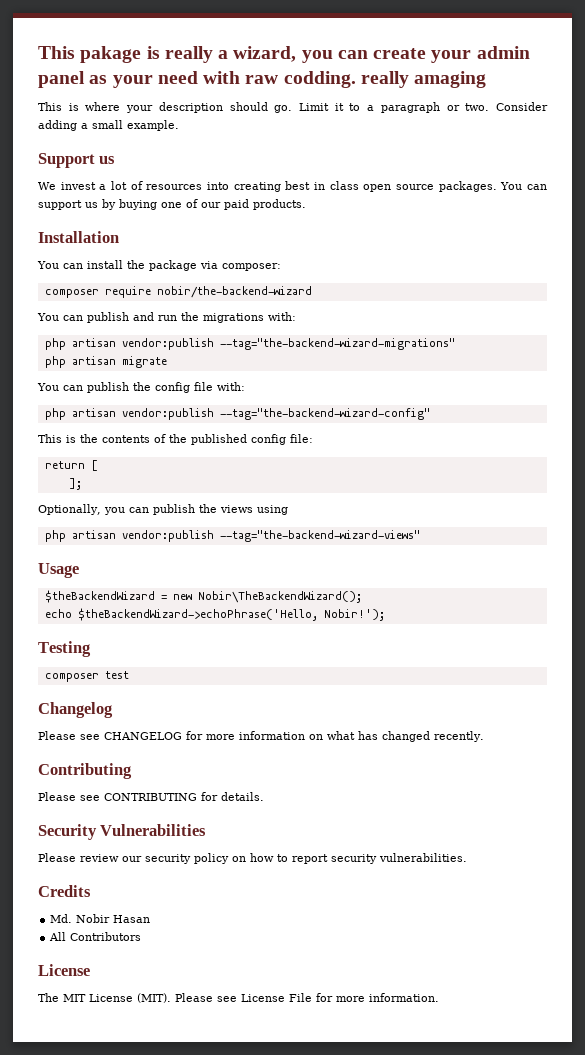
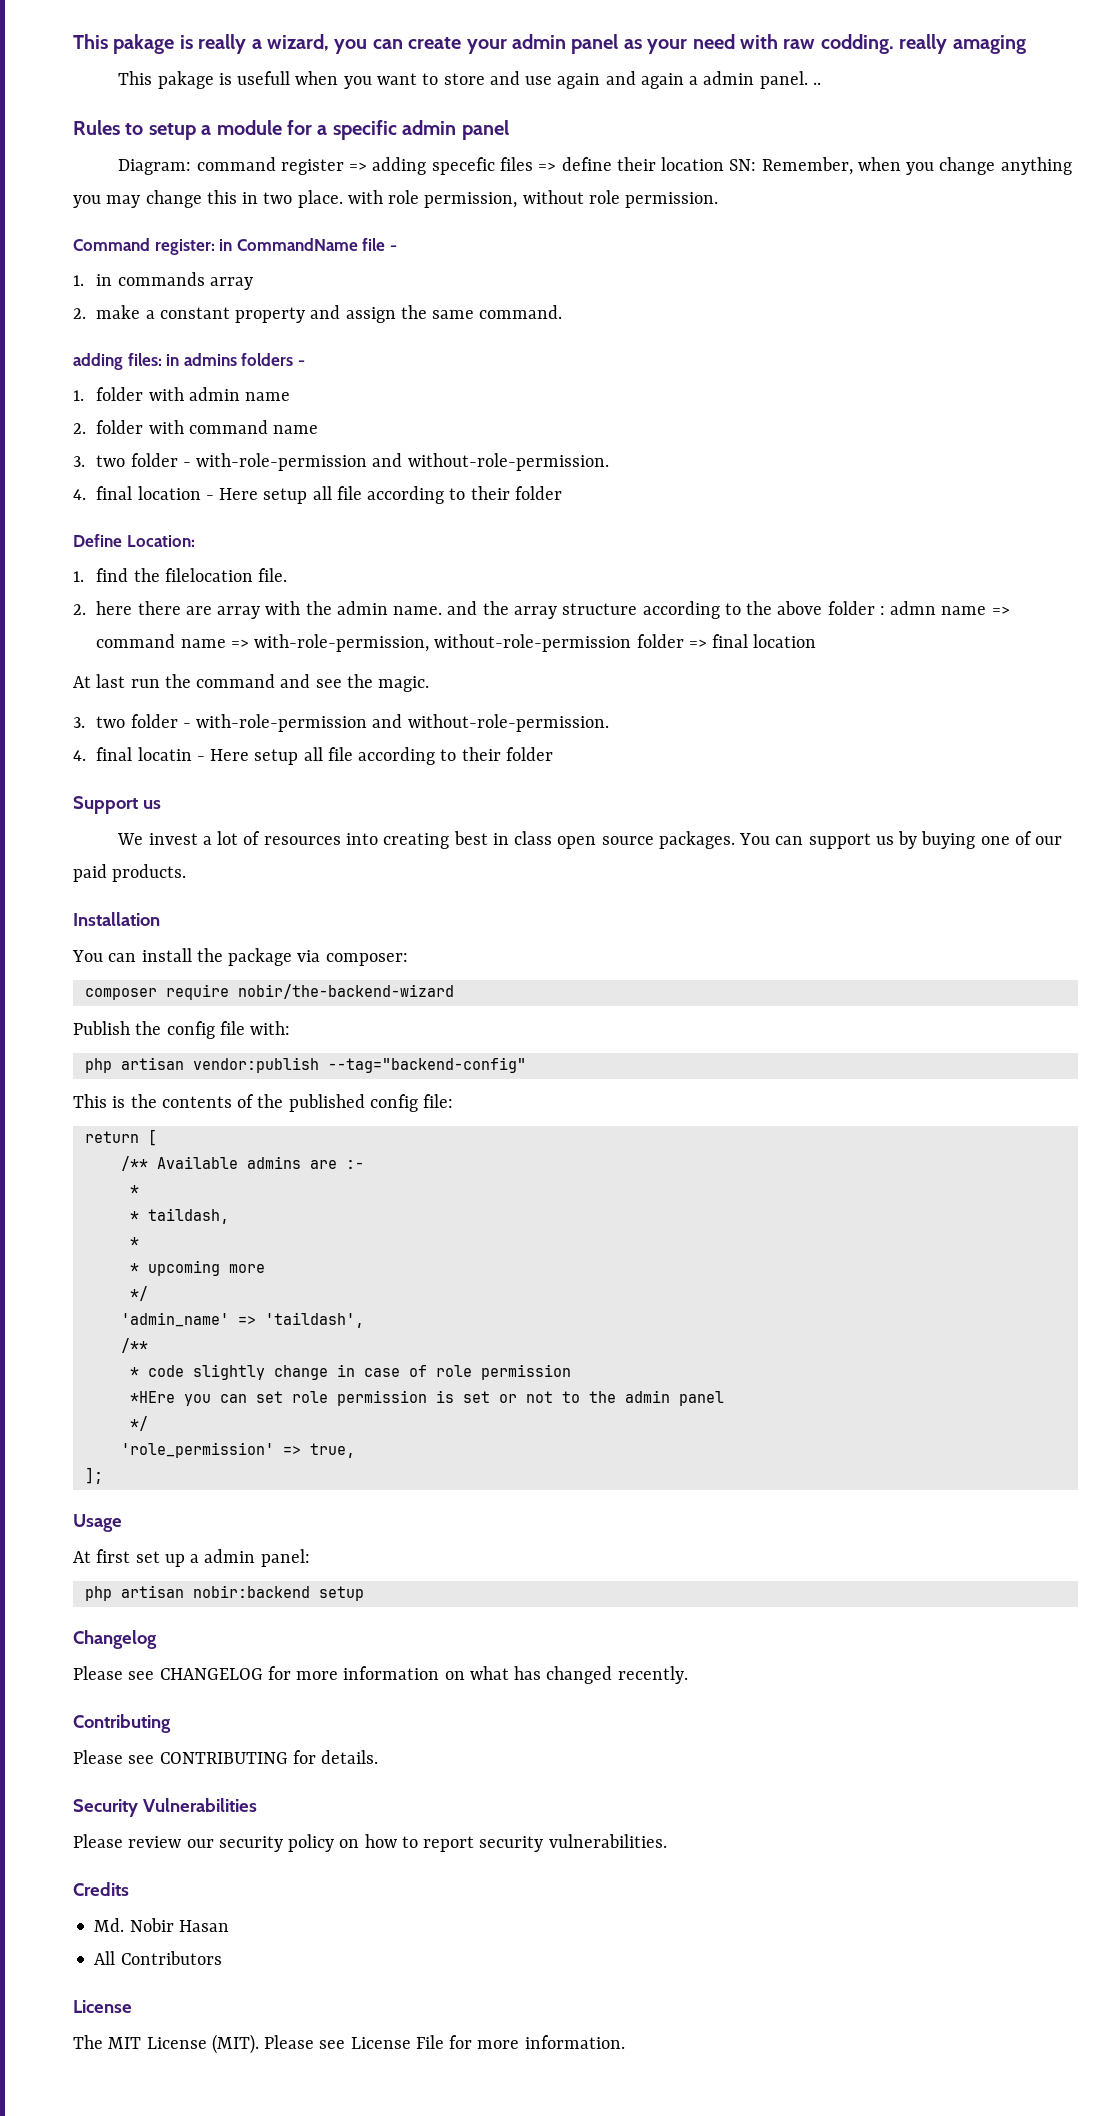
[68,102,548,113] [38,120,179,131] is where your description should go. Limit it to a paragraph or two. Consider adding a small example. -> [157,71,821,89] [73,120,509,140] [118,157,1072,175] [73,190,719,208] [73,238,397,255] [73,272,253,290] [73,305,563,323] [73,353,305,370] [73,387,291,401] [73,420,319,434] [73,453,609,471] [73,486,562,504] [73,534,195,547] [73,568,288,582] [73,601,1010,619] [96,634,817,652] [73,674,430,692] [73,714,609,732] [73,747,553,765] pakage is usefull when you want to store and use again and again a admin panel. .. // Rules to setup a module for a specific admin panel // Diagram: command register => adding specefic files => define their location SN: Remember, when you change anything you may change this in two place. with role permission, without role permission. // Command register: in CommandName file - // 1. in commands array // 2. make a constant property and assign the same command. // adding files: in admins folders - // 1. folder with admin name // 2. folder with command name // 3. two folder - with-role-permission and without-role-permission. // 4. final location - Here setup all file according to their folder // Define Location: // 1. find the filelocation file. // 2. here there are array with the admin name. and the array structure according to the above folder : admn name => command name => with-role-permission, without-role-permission folder => final location // At last run the command and see the magic. // 3. two folder - with-role-permission and without-role-permission. // 4. final locatin - Here setup all file according to their folder
[37,312,296,323] [44,338,455,350] [44,356,167,368] [37,382,129,393] You can publish and run the migrations with: // php artisan vendor:publish --tag="the-backend-wizard-migrations" // php artisan migrate // You can publish -> [73,1021,130,1035] Publish
[219,408,430,420] --tag="the-backend-wizard-config" -> [327,1057,526,1073] --tag="backend-config"
[68,478,82,490] [38,504,288,515] [44,530,420,542] [38,563,79,578] [44,590,362,603] [44,608,385,621] [38,641,91,657] [44,671,129,682] ]; // Optionally, you can publish the views using // php artisan vendor:publish --tag="the-backend-wizard-views" // Usage // $theBackendWizard = new Nobir\TheBackendWizard(); // echo $theBackendWizard->echoPhrase('Hello, Nobir!'); // Testing // composer test -> [120,1156,364,1171] [129,1185,139,1195] [129,1208,229,1224] [129,1237,139,1247] [129,1260,265,1276] [129,1286,148,1301] [120,1312,364,1328] [120,1338,148,1353] [129,1364,571,1380] [129,1390,724,1406] [129,1416,148,1431] [120,1442,355,1458] [84,1467,103,1484] [73,1514,122,1532] [73,1549,310,1567] [84,1585,364,1601] /** Available admins are :- // * // * taildash, // * // * upcoming more // */ // 'admin_name' => 'taildash', // /** // * code slightly change in case of role permission // *HEre you can set role permission is set or not to the admin panel // */ // 'role_permission' => true, // ]; // Usage // At first set up a admin panel: // php artisan nobir:backend setup

